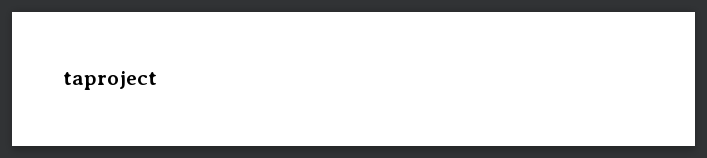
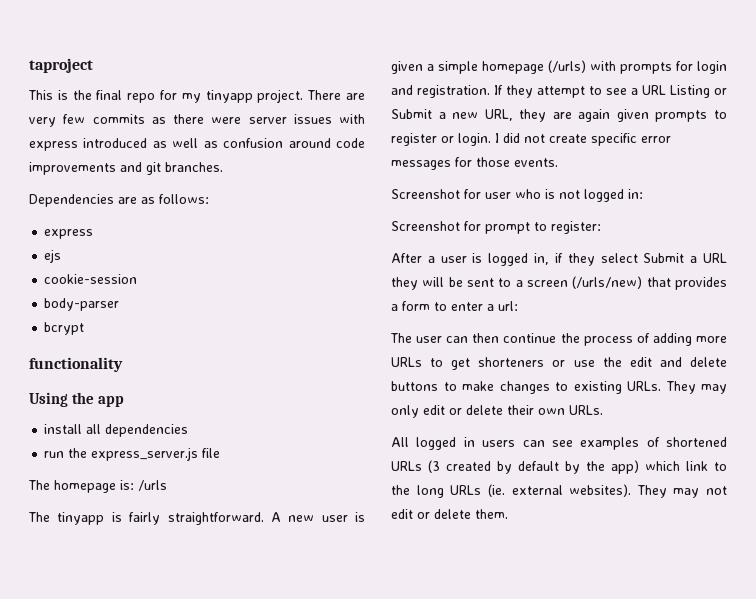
(157, 80) none -> [28,89,366,103] [29,114,365,127] [29,138,365,151] [29,162,223,175] [29,194,209,207] [44,229,94,239] [44,249,62,263] [44,274,138,284] [44,298,120,311] [44,322,85,335] [29,357,123,372] [29,392,124,407] [44,424,189,437] [44,447,221,461] [28,480,167,493] [28,512,365,525] [391,60,727,74] [391,85,727,98] [391,109,727,122] [391,133,671,146] [391,157,558,170] [391,189,643,202] [391,221,601,234] [391,253,727,266] [391,276,727,290] [391,301,518,311] [390,333,727,346] [391,357,727,370] [391,381,727,394] [391,405,603,418] [391,437,727,450] [391,460,727,474] [391,484,727,498] [391,509,508,519] // This is the final repo for my tinyapp project. There are very few commits as there were server issues with express introduced as well as confusion around code improvements and git branches. // Dependencies are as follows: // express // ejs // cookie-session // body-parser // bcrypt // functionality // Using the app // install all dependencies // run the express_server.js file // The homepage is: /urls // The tinyapp is fairly straightforward. A new user is given a simple homepage (/urls) with prompts for login and registration. If they attempt to see a URL Listing or Submit a new URL, they are again given prompts to register or login. I did not create specific error messages for those events. // Screenshot for user who is not logged in: // Screenshot for prompt to register: // After a user is logged in, if they select Submit a URL they will be sent to a screen (/urls/new) that provides a form to enter a url: // The user can then continue the process of adding more URLs to get shorteners or use the edit and delete buttons to make changes to existing URLs. They may only edit or delete their own URLs. // All logged in users can see examples of shortened URLs (3 created by default by the app) which link to the long URLs (ie. external websites). They may not edit or delete them.

